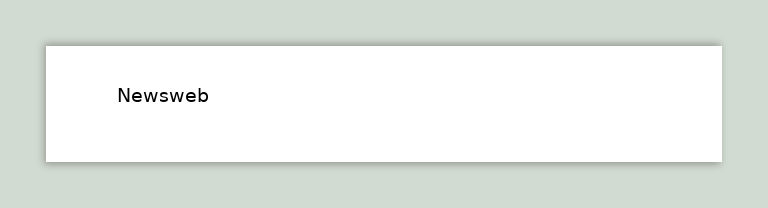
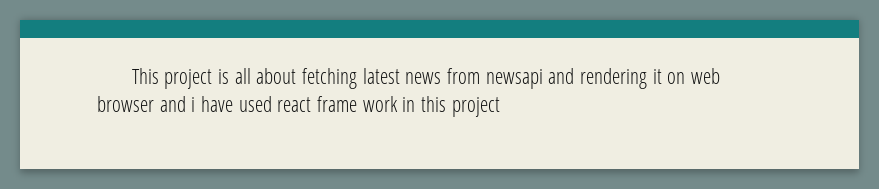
[117,88,209,102] Newsweb -> [131,68,721,89] [97,96,500,117] This project is all about fetching latest news from newsapi and rendering it on web browser and i have used react frame work in this project

